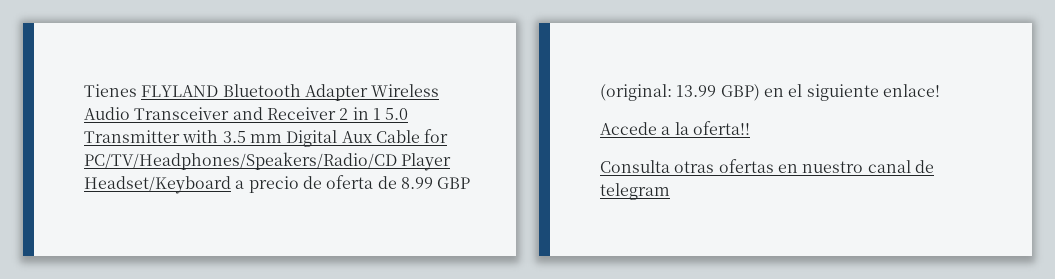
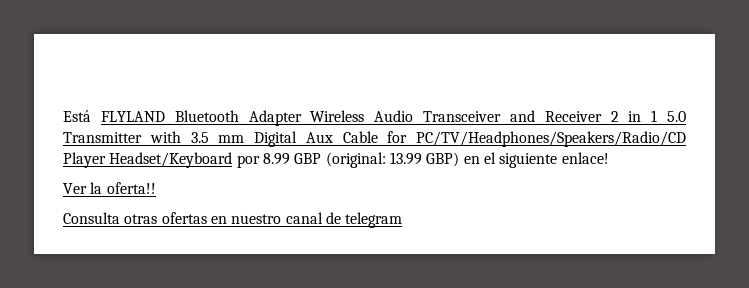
[84,84,137,97] Tienes -> [63,110,91,122] Está
[235,175,397,193] a precio de oferta de -> [236,155,260,168] por
[600,122,671,135] Accede a -> [63,183,87,194] Ver

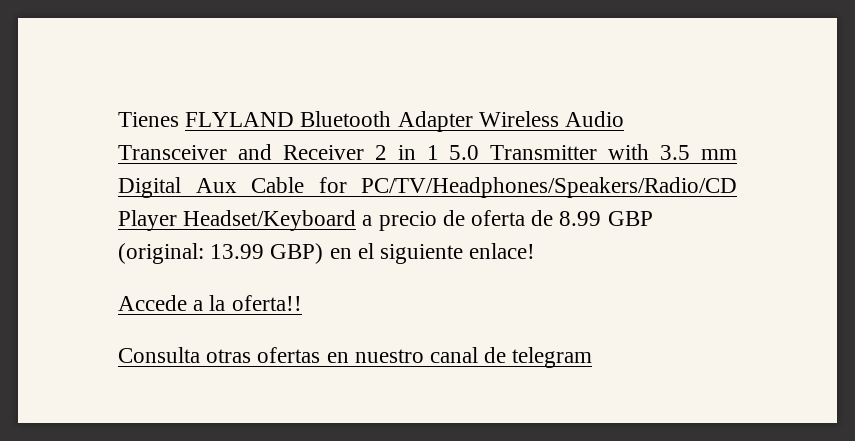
[63,110,91,122] Está -> [118,112,179,127] Tienes
[236,155,260,168] por -> [362,210,554,231] a precio de oferta de
[63,183,87,194] Ver -> [118,295,204,311] Accede a

